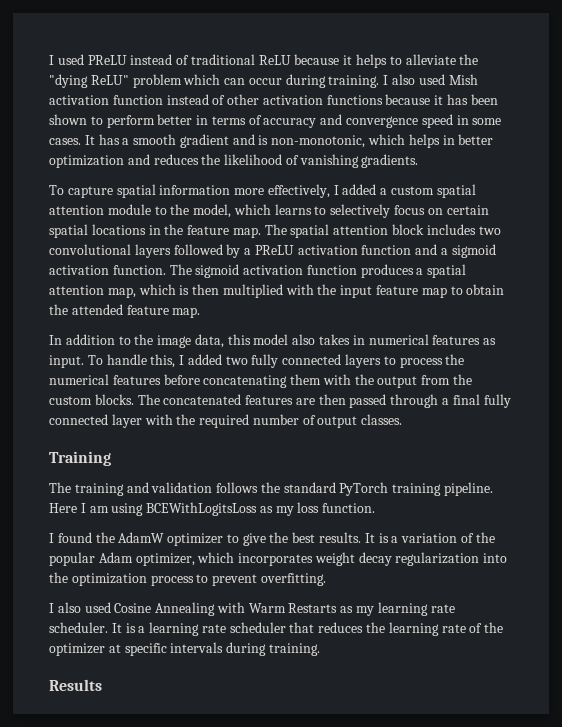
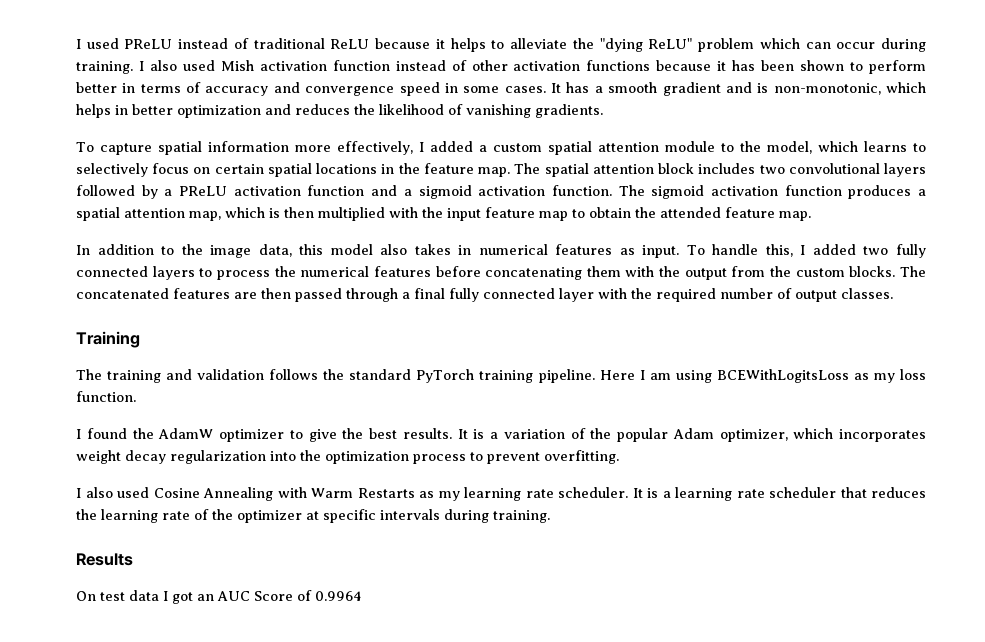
(102, 685) none -> [76,590,362,604] // On test data I got an AUC Score of 0.9964

